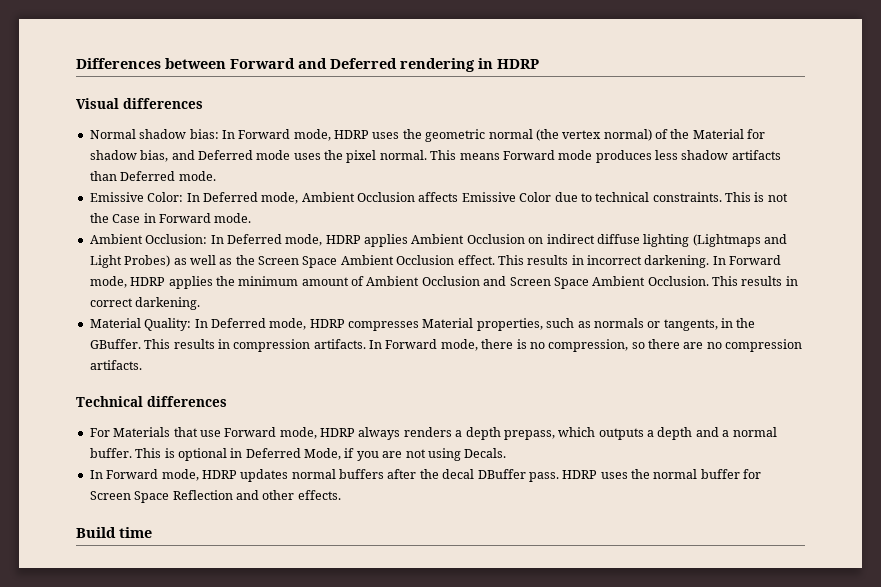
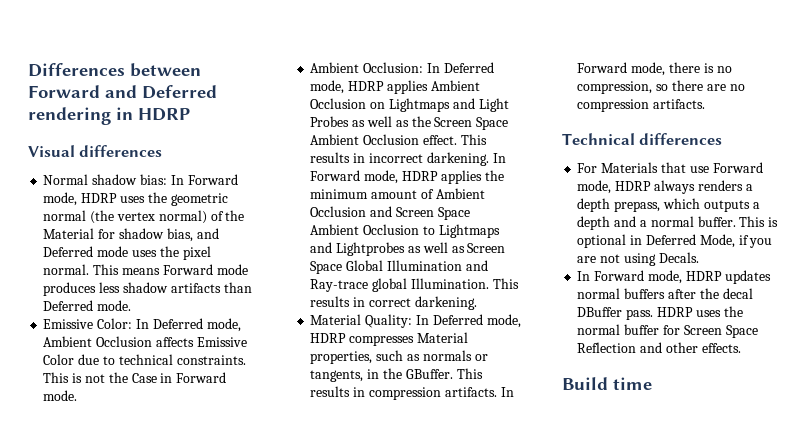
[546,234,761,247] indirect diffuse lighting (Lightmaps -> [388,98,450,112] Lightmaps
[124,255,171,267] Probes) -> [310,116,350,127] Probes
[647,276,709,286] Occlusion. -> [363,224,500,238] [310,242,506,256] [310,260,488,274] [310,278,489,292] Occlusion to Lightmaps and Lightprobes as well as Screen Space Global Illumination and Ray-trace global Illumination.

